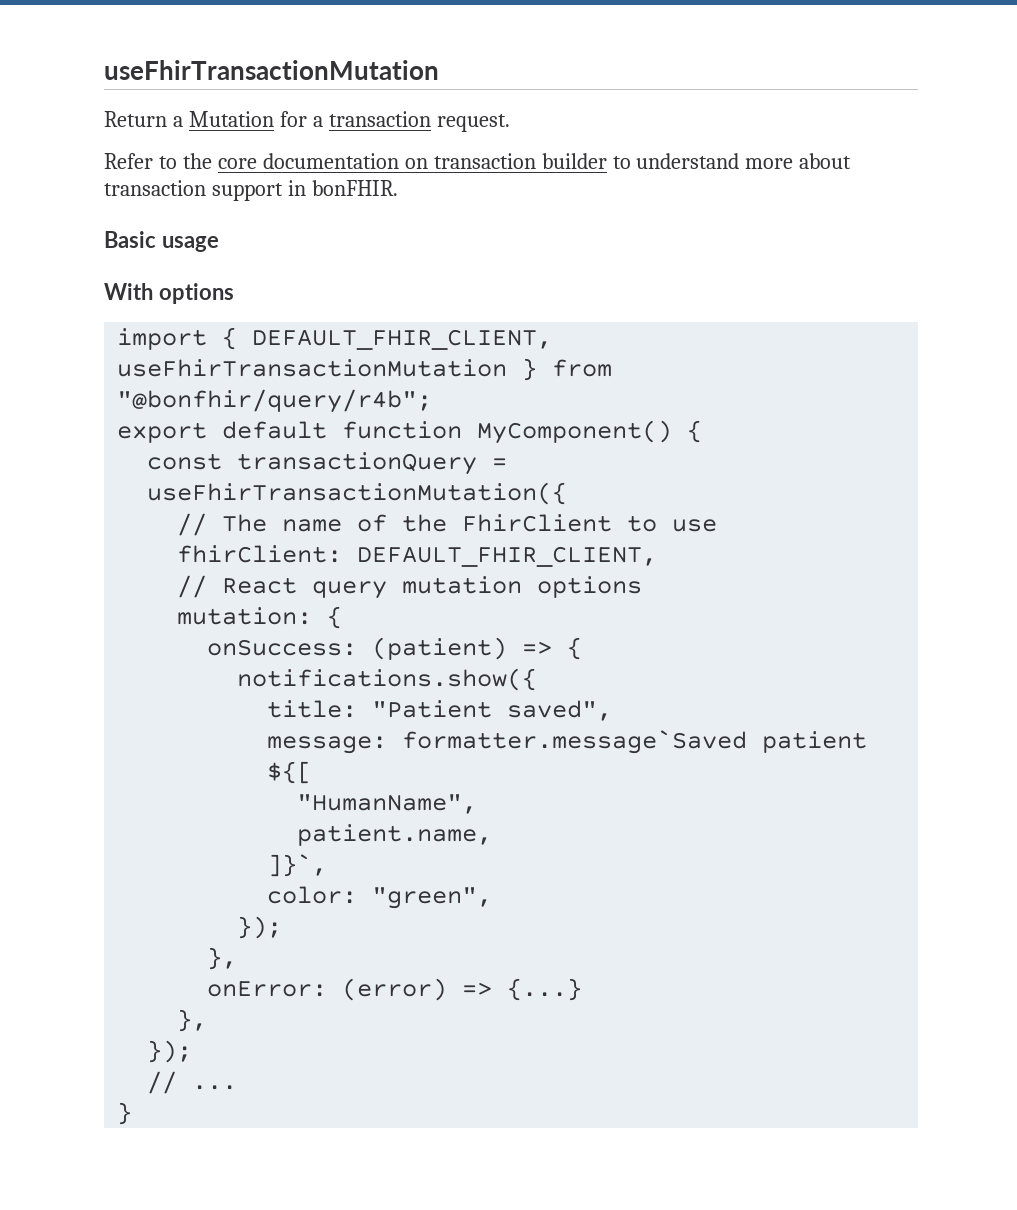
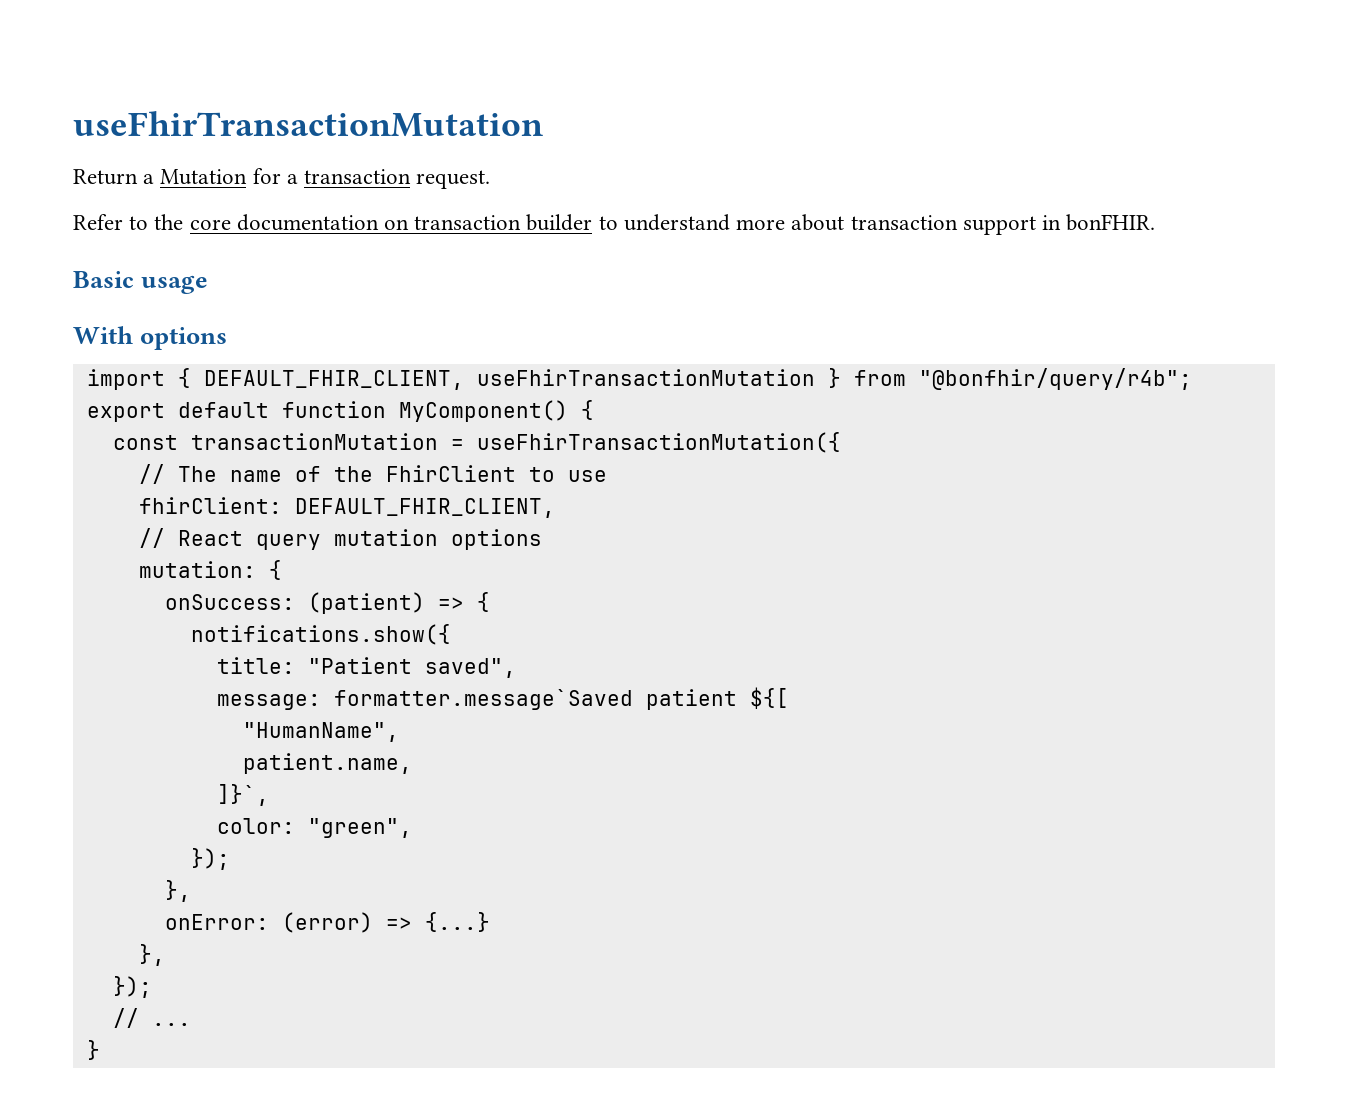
[237,452,478,475] transactionQuery -> [190,433,438,450] transactionMutation

